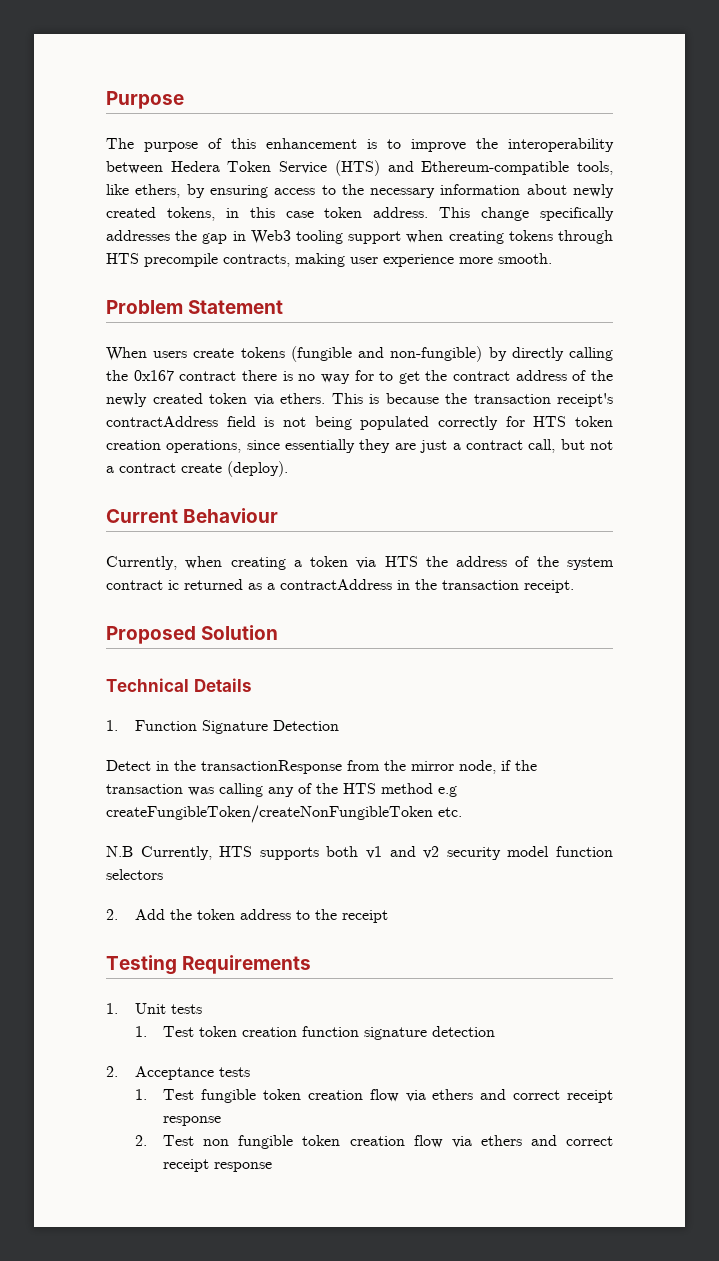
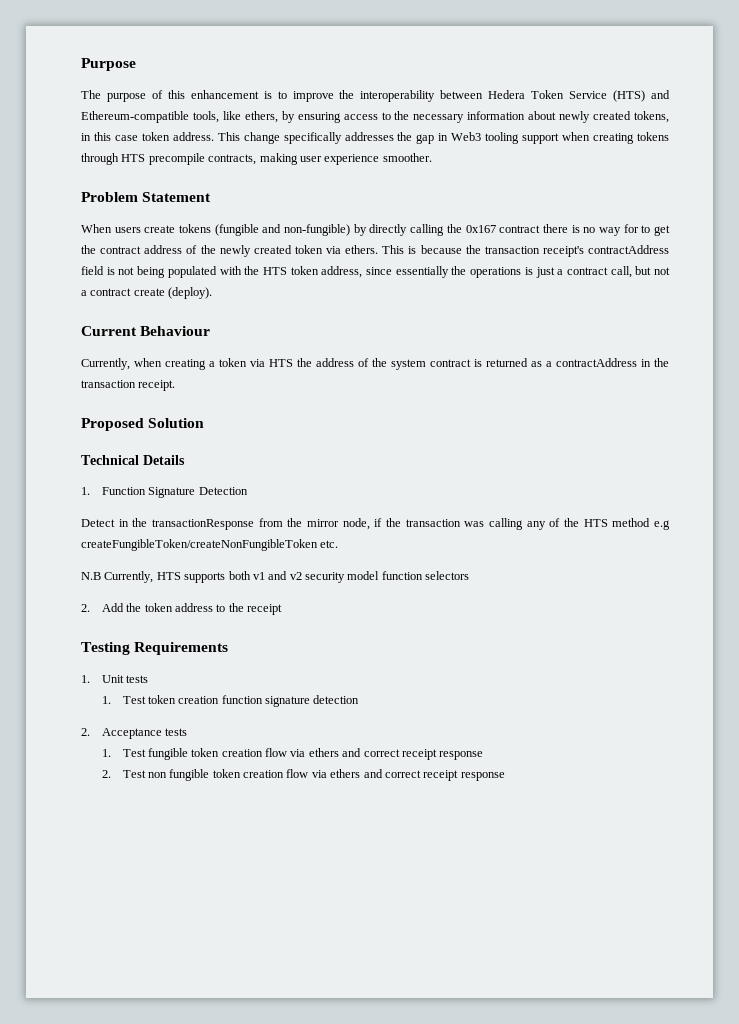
[459,253,552,264] more smooth. -> [382,153,432,162] smoother.
[438,416,613,430] [106,439,416,453] correctly for HTS token creation operations, since essentially they are -> [219,266,533,278] with the HTS token address, since essentially the operations is
[168,580,179,590] ic -> [474,359,482,367] is

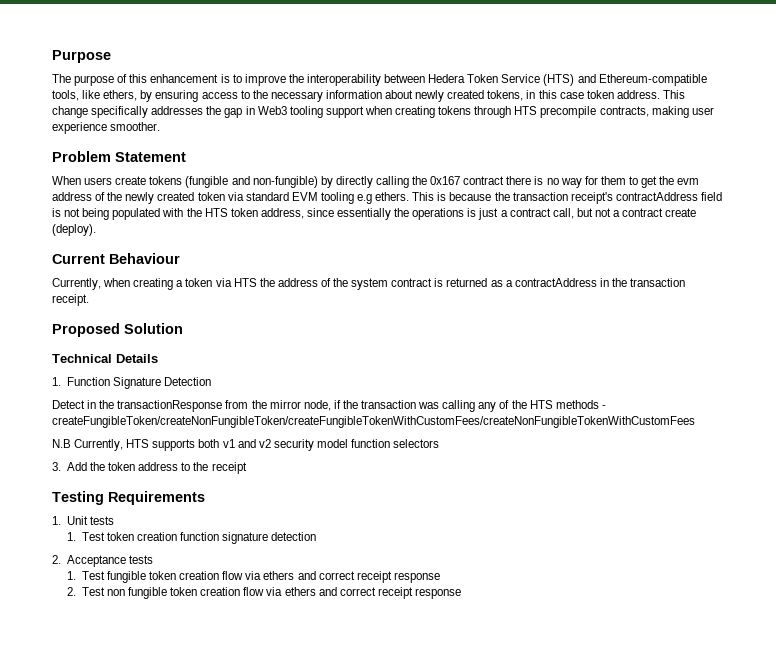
(639, 228) none -> [600,176,626,185] them
[100,246,142,254] contract -> [677,178,700,185] evm
(341, 250) none -> [245,192,373,204] standard EVM tooling e.g
[612,518,671,530] [81,539,339,551] method e.g createFungibleToken/createNonFungibleToken etc. -> [555,400,606,409] [52,416,695,428] methods - createFungibleToken/createNonFungibleToken/createFungibleTokenWithCustomFees/createNonFungibleTokenWithCustomFees
[81,604,90,612] 2. -> [52,462,61,471] 3.

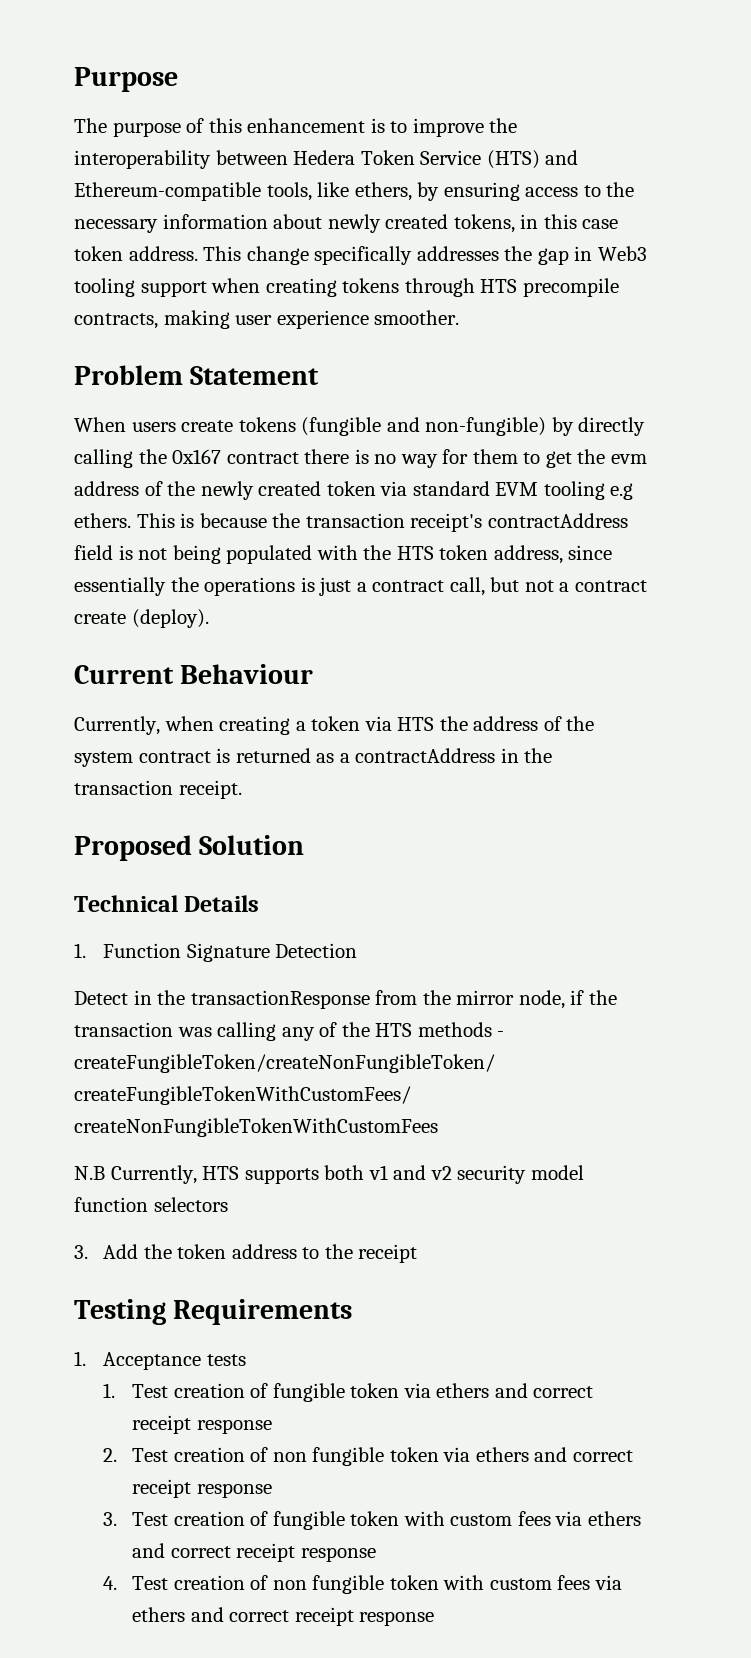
[66,516,114,525] [66,532,317,544] [52,555,61,564] Unit tests // 1. Test token creation function signature detection // 2. -> (86, 1358) none
[106,571,244,583] fungible token creation flow -> [173,1383,400,1402] creation of fungible token
[106,587,461,599] non fungible token creation flow via ethers and correct receipt response -> [173,1447,633,1466] [132,1479,272,1498] [103,1511,641,1530] [132,1543,376,1562] [103,1575,622,1594] [132,1607,435,1626] creation of non fungible token via ethers and correct receipt response // 3. Test creation of fungible token with custom fees via ethers and correct receipt response // 4. Test creation of non fungible token with custom fees via ethers and correct receipt response

